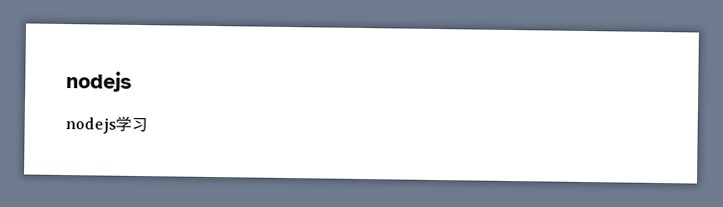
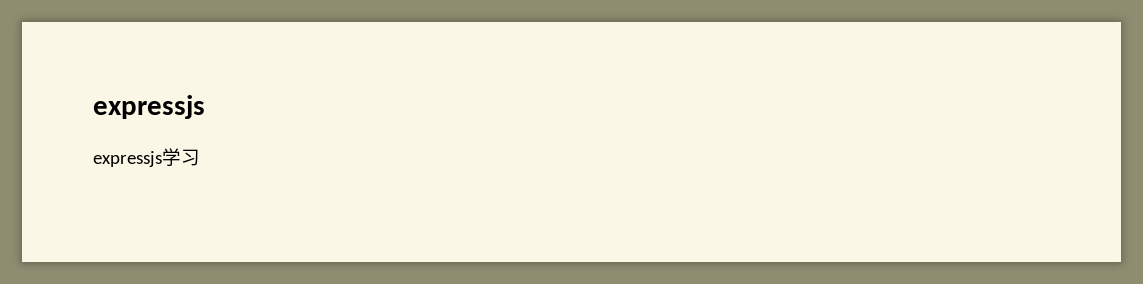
[66,71,132,92] [65,117,116,134] nodejs // nodejs -> [93,95,205,119] [93,151,162,167] expressjs // expressjs

